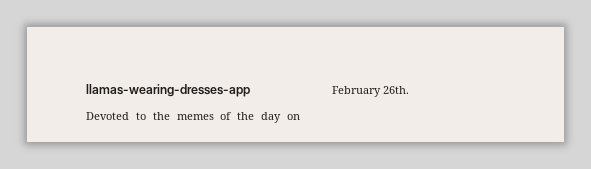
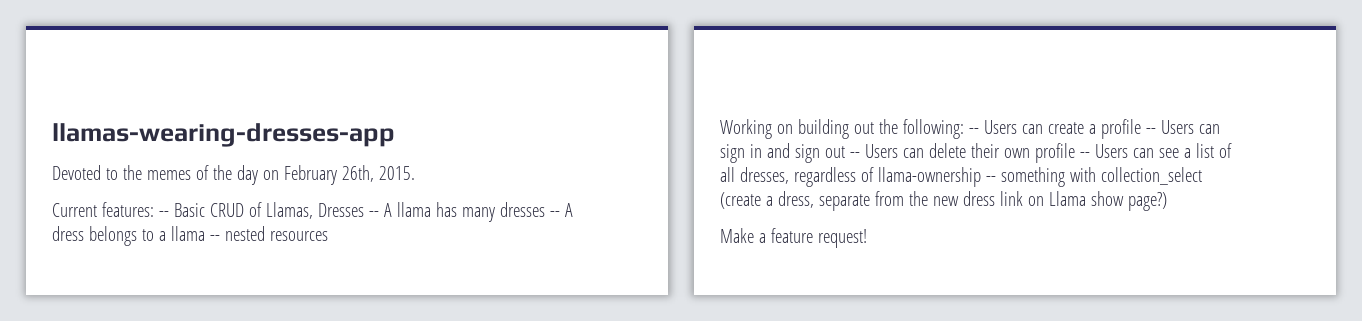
[383,86,409,94] 26th. -> [341,165,415,182] [52,202,573,222] [52,226,328,246] [720,119,1220,139] [720,143,1232,163] [720,167,1202,187] [720,191,1167,211] [720,228,867,248] 26th, 2015. // Current features: -- Basic CRUD of Llamas, Dresses -- A llama has many dresses -- A dress belongs to a llama -- nested resources // Working on building out the following: -- Users can create a profile -- Users can sign in and sign out -- Users can delete their own profile -- Users can see a list of all dresses, regardless of llama-ownership -- something with collection_select (create a dress, separate from the new dress link on Llama show page?) // Make a feature request!

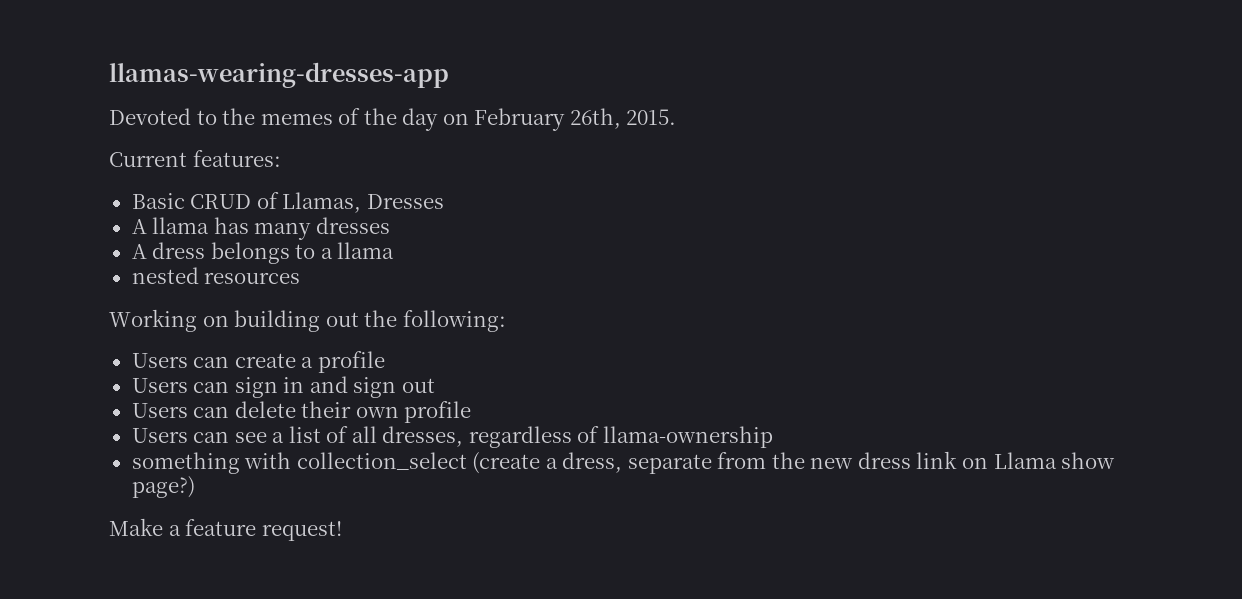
[158,211,169,217] -- -> (281, 158) //
[368,211,379,217] -- -> (444, 201) //
[549,211,560,217] -- -> (390, 225) //
[209,235,220,241] -- -> (395, 250) //
[968,128,979,134] -- -> (506, 321) //
[1145,128,1156,134] -- -> (385, 362) //
[849,152,860,158] -- -> (435, 385) //
[1079,152,1090,158] -- -> (472, 412) //
[985,176,996,182] -- -> (773, 437) //

